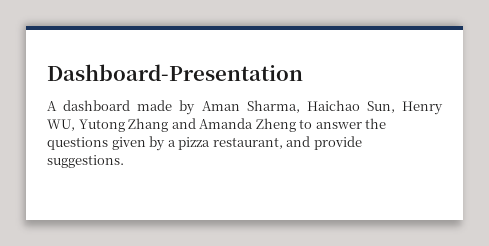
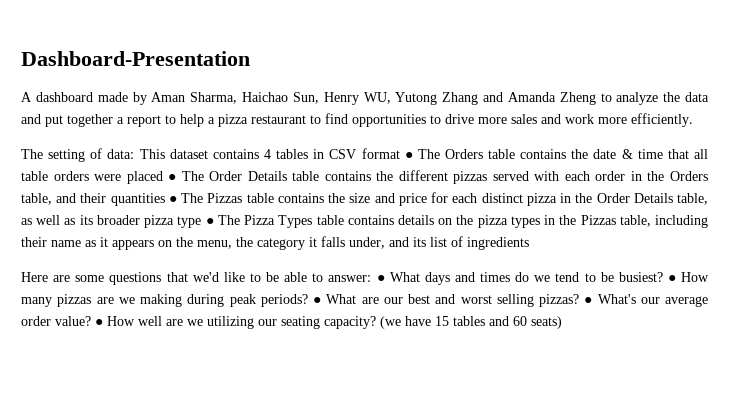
[315,118,387,129] [47,136,362,151] [47,155,124,168] answer the questions given by a pizza restaurant, and provide suggestions. -> [616,92,710,105] [21,113,693,127] [21,148,708,162] [21,170,708,184] [21,192,708,206] [21,215,709,228] [21,236,529,250] [21,272,709,285] [21,294,708,307] [21,316,562,329] analyze the data and put together a report to help a pizza restaurant to find opportunities to drive more sales and work more efficiently. // The setting of data: This dataset contains 4 tables in CSV format ● The Orders table contains the date & time that all table orders were placed ● The Order Details table contains the different pizzas served with each order in the Orders table, and their quantities ● The Pizzas table contains the size and price for each distinct pizza in the Order Details table, as well as its broader pizza type ● The Pizza Types table contains details on the pizza types in the Pizzas table, including their name as it appears on the menu, the category it falls under, and its list of ingredients // Here are some questions that we'd like to be able to answer: ● What days and times do we tend to be busiest? ● How many pizzas are we making during peak periods? ● What are our best and worst selling pizzas? ● What's our average order value? ● How well are we utilizing our seating capacity? (we have 15 tables and 60 seats)

